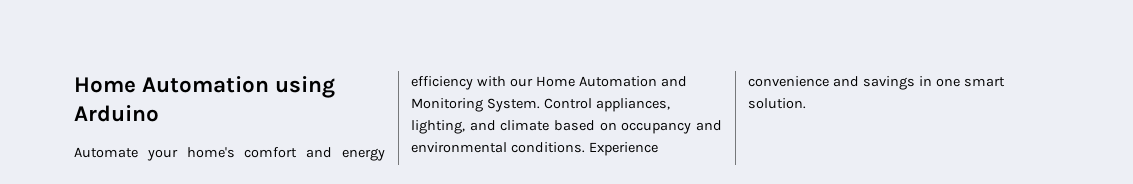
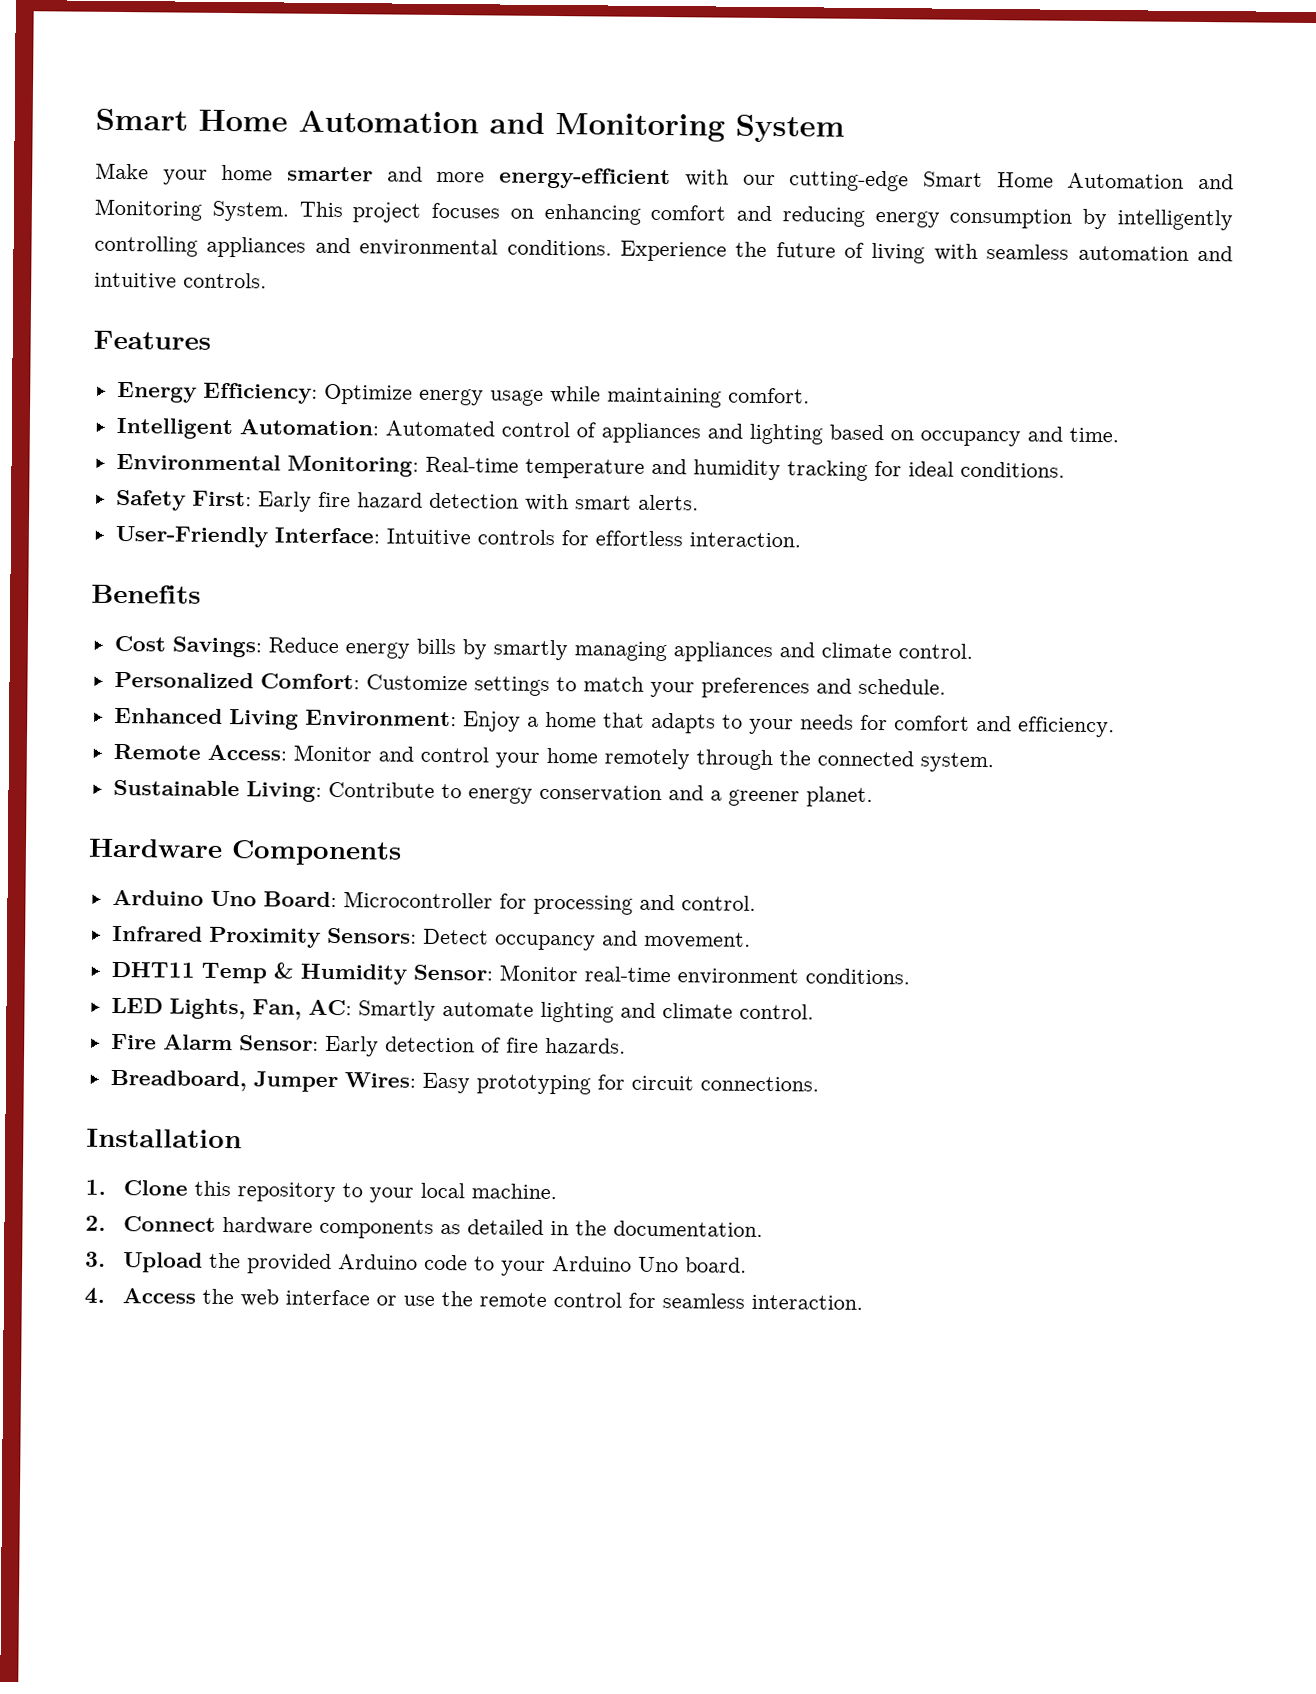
[74,76,336,98] [74,105,159,122] [74,147,386,161] [411,76,533,90] Home Automation using Arduino // Automate your home's comfort and energy efficiency with our -> [95,108,845,143] [95,162,983,192] Smart Home Automation and Monitoring System // Make your home smarter and more energy-efficient with our cutting-edge Smart
[543,98,670,112] [411,120,722,134] [411,142,658,156] [748,76,1005,90] [748,98,806,109] Control appliances, lighting, and climate based on occupancy and environmental conditions. Experience convenience and savings in one smart solution. -> [298,201,1233,231] [94,235,1233,264] [94,272,267,290] [93,330,211,350] [116,381,810,408] [115,417,1119,447] [115,453,1065,481] [115,489,699,512] [114,525,801,548] [91,584,201,604] [113,635,973,663] [113,671,946,699] [113,707,1115,738] [112,743,994,773] [112,779,873,807] [88,838,402,866] [111,889,756,915] [111,925,751,951] [110,961,910,986] [110,997,814,1023] [110,1033,626,1057] [109,1069,819,1095] [86,1128,242,1149] [85,1179,558,1203] [85,1215,764,1239] [85,1251,748,1276] [84,1287,864,1310] This project focuses on enhancing comfort and reducing energy consumption by intelligently controlling appliances and environmental conditions. Experience the future of living with seamless automation and intuitive controls. // Features // Energy Efficiency: Optimize energy usage while maintaining comfort. // Intelligent Automation: Automated control of appliances and lighting based on occupancy and time. // Environmental Monitoring: Real-time temperature and humidity tracking for ideal conditions. // Safety First: Early fire hazard detection with smart alerts. // User-Friendly Interface: Intuitive controls for effortless interaction. // Benefits // Cost Savings: Reduce energy bills by smartly managing appliances and climate control. // Personalized Comfort: Customize settings to match your preferences and schedule. // Enhanced Living Environment: Enjoy a home that adapts to your needs for comfort and efficiency. // Remote Access: Monitor and control your home remotely through the connected system. // Sustainable Living: Contribute to energy conservation and a greener planet. // Hardware Components // Arduino Uno Board: Microcontroller for processing and control. // Infrared Proximity Sensors: Detect occupancy and movement. // DHT11 Temp & Humidity Sensor: Monitor real-time environment conditions. // LED Lights, Fan, AC: Smartly automate lighting and climate control. // Fire Alarm Sensor: Early detection of fire hazards. // Breadboard, Jumper Wires: Easy prototyping for circuit connections. // Installation // 1. Clone this repository to your local machine. // 2. Connect hardware components as detailed in the documentation. // 3. Upload the provided Arduino code to your Arduino Uno board. // 4. Access the web interface or use the remote control for seamless interaction.

